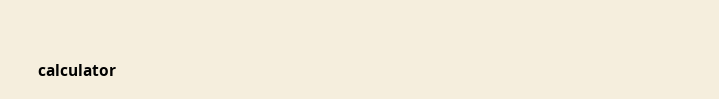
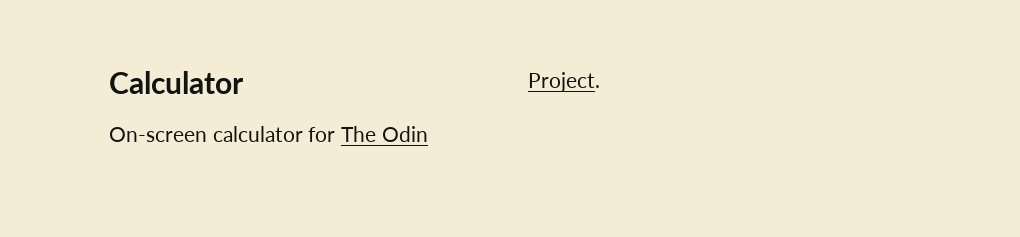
[38,64,116,76] calculator -> [109,71,244,94] [109,126,428,142] [528,72,600,92] Calculator // On-screen calculator for The Odin Project.

